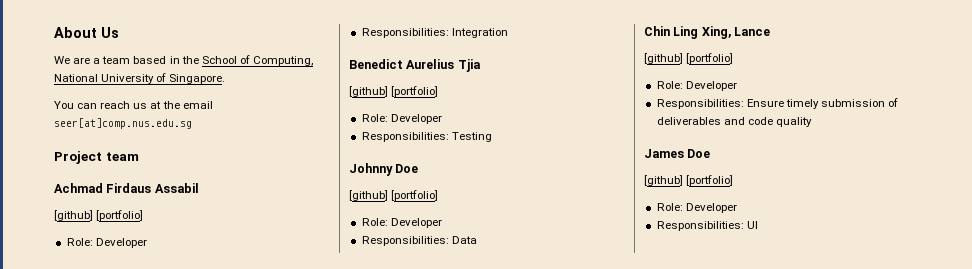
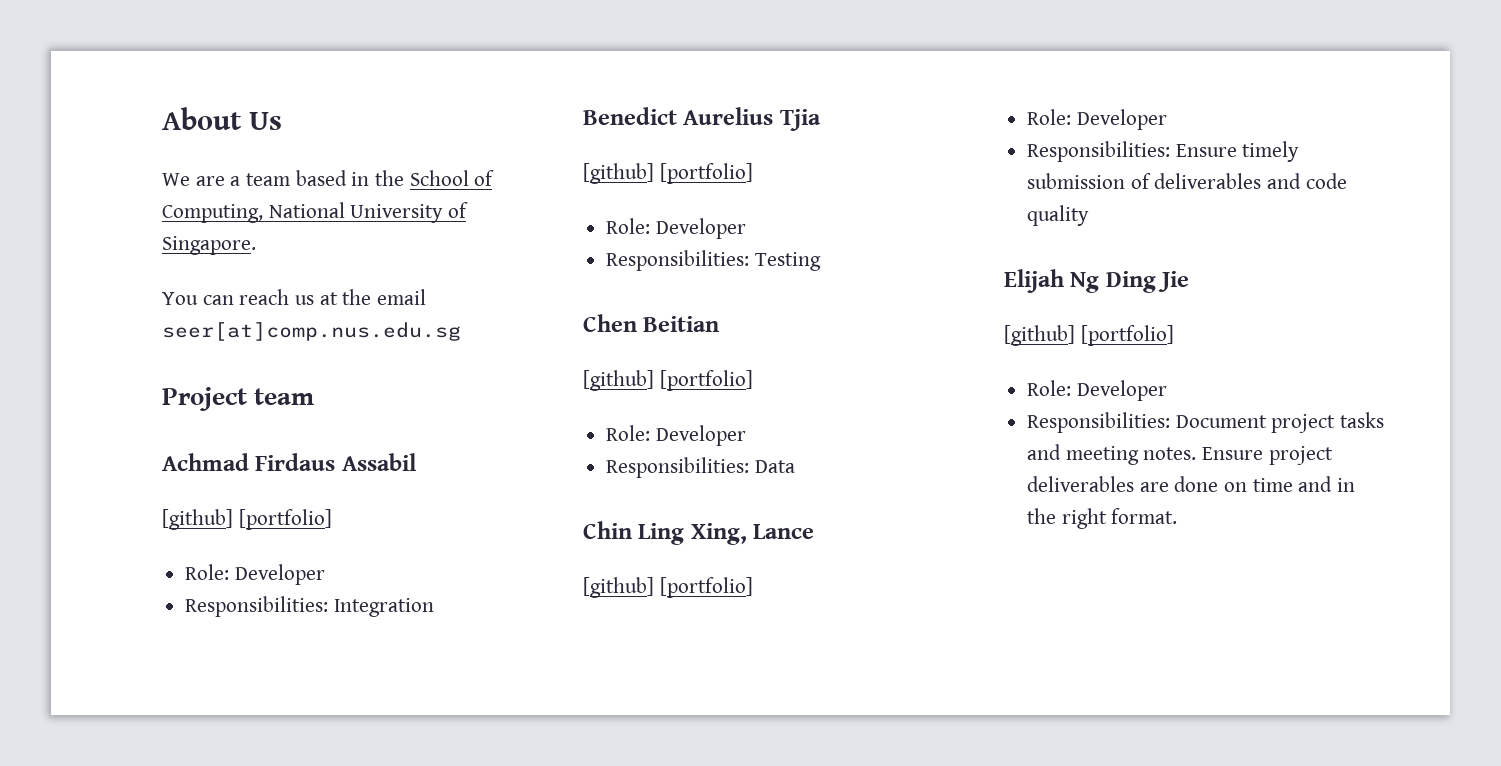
[349,163,419,176] Johnny Doe -> [583,314,720,332] Chen Beitian
[644,149,711,158] [644,175,734,186] [656,203,737,213] [656,221,758,231] James Doe // [github] [portfolio] // Role: Developer // Responsibilities: UI -> [1004,269,1190,293] [1004,325,1174,346] [1027,380,1167,401] [1027,412,1385,433] [1027,444,1333,465] [1027,476,1356,492] [1027,508,1178,529] Elijah Ng Ding Jie // [github] [portfolio] // Role: Developer // Responsibilities: Document project tasks and meeting notes. Ensure project deliverables are done on time and in the right format.

